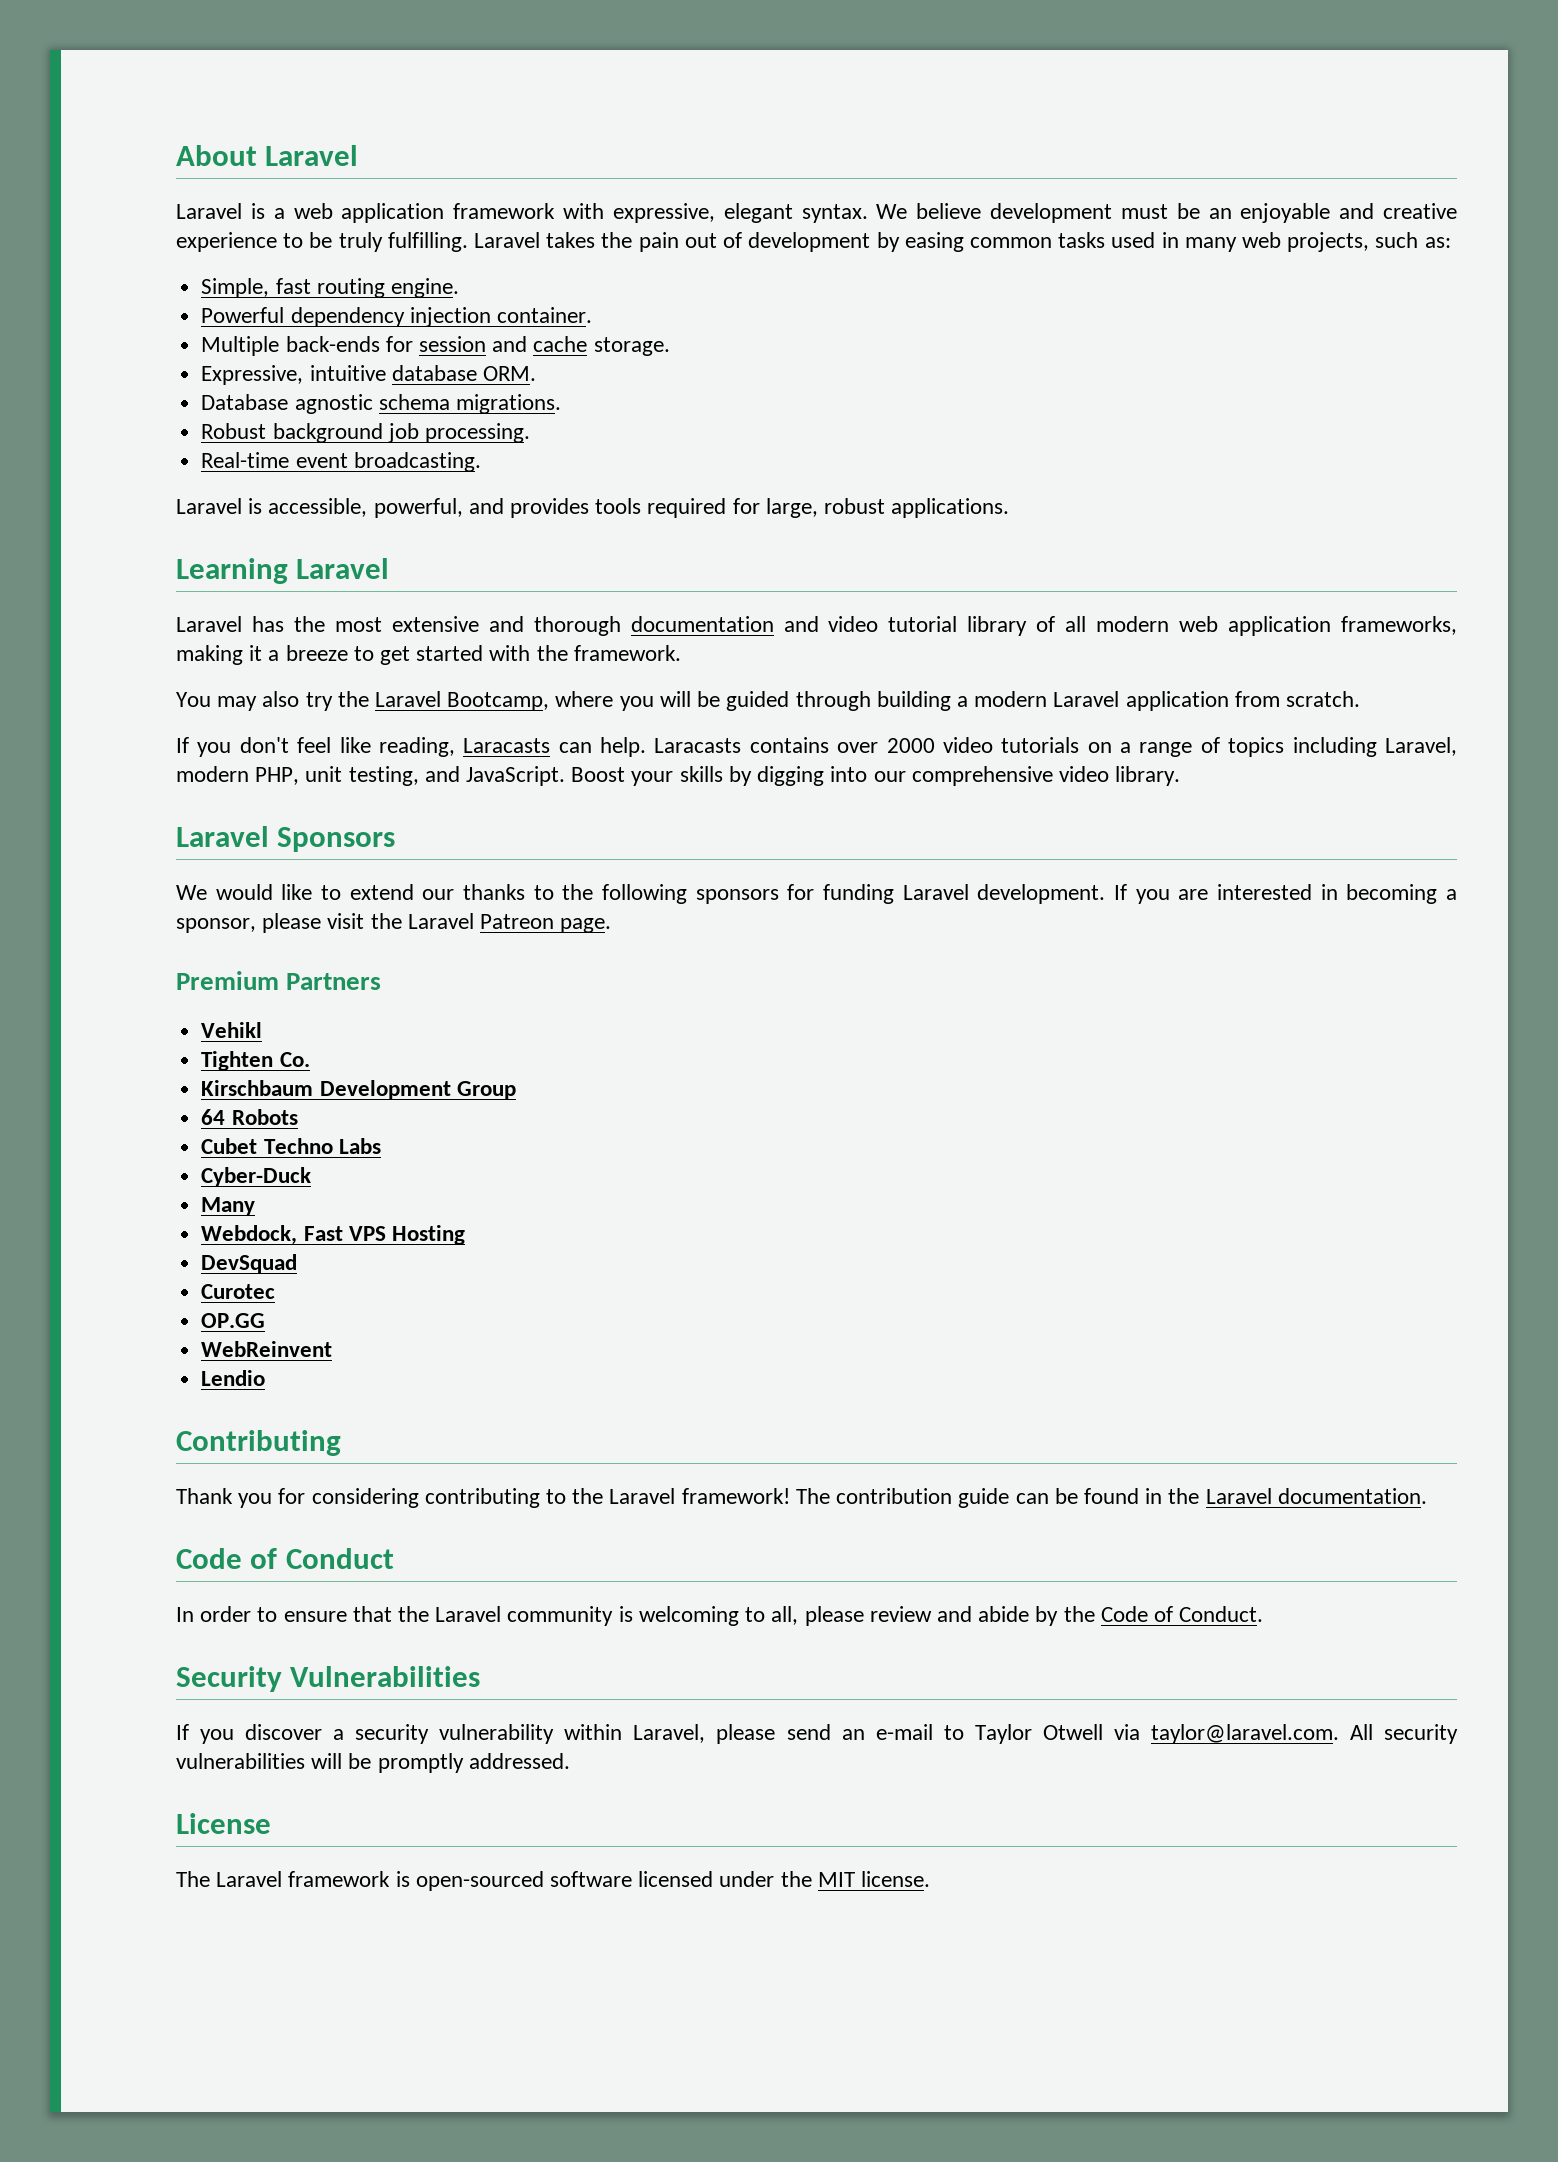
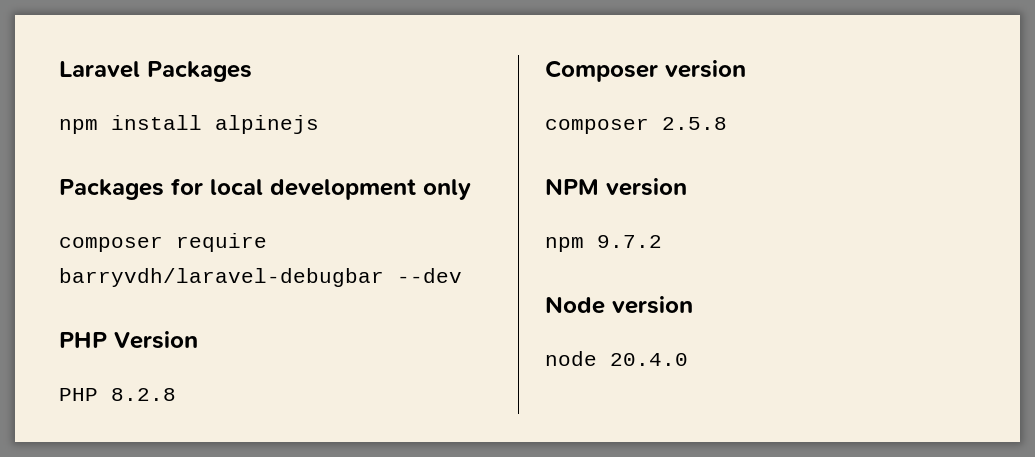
[176,145,359,166] [176,203,1457,223] [176,232,1451,252] [201,278,459,298] [201,307,592,327] [201,336,670,356] [201,365,536,385] [201,394,561,414] [201,423,530,443] [201,452,481,472] [176,498,1010,518] [176,558,390,584] [176,616,1457,636] [176,645,681,665] [176,691,1360,711] [176,737,1457,757] [176,766,1181,786] [176,826,396,852] [176,884,1457,904] [176,913,612,933] [176,971,382,990] [201,1022,263,1038] [201,1051,310,1071] [201,1080,516,1100] [201,1109,298,1125] [201,1138,381,1154] [201,1167,312,1187] [201,1197,256,1216] [201,1225,465,1245] [201,1254,298,1274] [201,1284,276,1299] [201,1313,266,1328] [201,1341,333,1357] [201,1370,266,1386] [176,1430,341,1456] [176,1488,1427,1508] [176,1548,394,1569] [176,1606,1264,1626] [176,1666,481,1692] [176,1724,1458,1744] [176,1753,570,1773] [176,1813,271,1834] [176,1871,931,1891] About Laravel // Laravel is a web application framework with expressive, elegant syntax. We believe development must be an enjoyable and creative experience to be truly fulfilling. Laravel takes the pain out of development by easing common tasks used in many web projects, such as: // Simple, fast routing engine. // Powerful dependency injection container. // Multiple back-ends for session and cache storage. // Expressive, intuitive database ORM. // Database agnostic schema migrations. // Robust background job processing. // Real-time event broadcasting. // Laravel is accessible, powerful, and provides tools required for large, robust applications. // Learning Laravel // Laravel has the most extensive and thorough documentation and video tutorial library of all modern web application frameworks, making it a breeze to get started with the framework. // You may also try the Laravel Bootcamp, where you will be guided through building a modern Laravel application from scratch. // If you don't feel like reading, Laracasts can help. Laracasts contains over 2000 video tutorials on a range of topics including Laravel, modern PHP, unit testing, and JavaScript. Boost your skills by digging into our comprehensive video library. // Laravel Sponsors // We would like to extend our thanks to the following sponsors for funding Laravel development. If you are interested in becoming a sponsor, please visit the Laravel Patreon page. // Premium Partners // Vehikl // Tighten Co. // Kirschbaum Development Group // 64 Robots // Cubet Techno Labs // Cyber-Duck // Many // Webdock, Fast VPS Hosting // DevSquad // Curotec // OP.GG // WebReinvent // Lendio // Contributing // Thank you for considering contributing to the Laravel framework! The contribution guide can be found in the Laravel documentation. // Code of Conduct // In order to ensure that the Laravel community is welcoming to all, please review and abide by the Code of Conduct. // Security Vulnerabilities // If you discover a security vulnerability within Laravel, please send an e-mail to Taylor Otwell via taylor@laravel.com. All security vulnerabilities will be promptly addressed. // License // The Laravel framework is open-sourced software licensed under the MIT license. -> [59,61,252,82] [59,115,319,134] [59,178,471,200] [59,233,267,252] [59,268,462,287] [59,331,198,349] [59,388,176,401] [545,60,746,82] [545,117,727,134] [545,178,687,196] [545,235,662,252] [545,296,693,314] [545,351,688,366] Laravel Packages // npm install alpinejs // Packages for local development only // composer require barryvdh/laravel-debugbar --dev // PHP Version // PHP 8.2.8 // Composer version // composer 2.5.8 // NPM version // npm 9.7.2 // Node version // node 20.4.0

